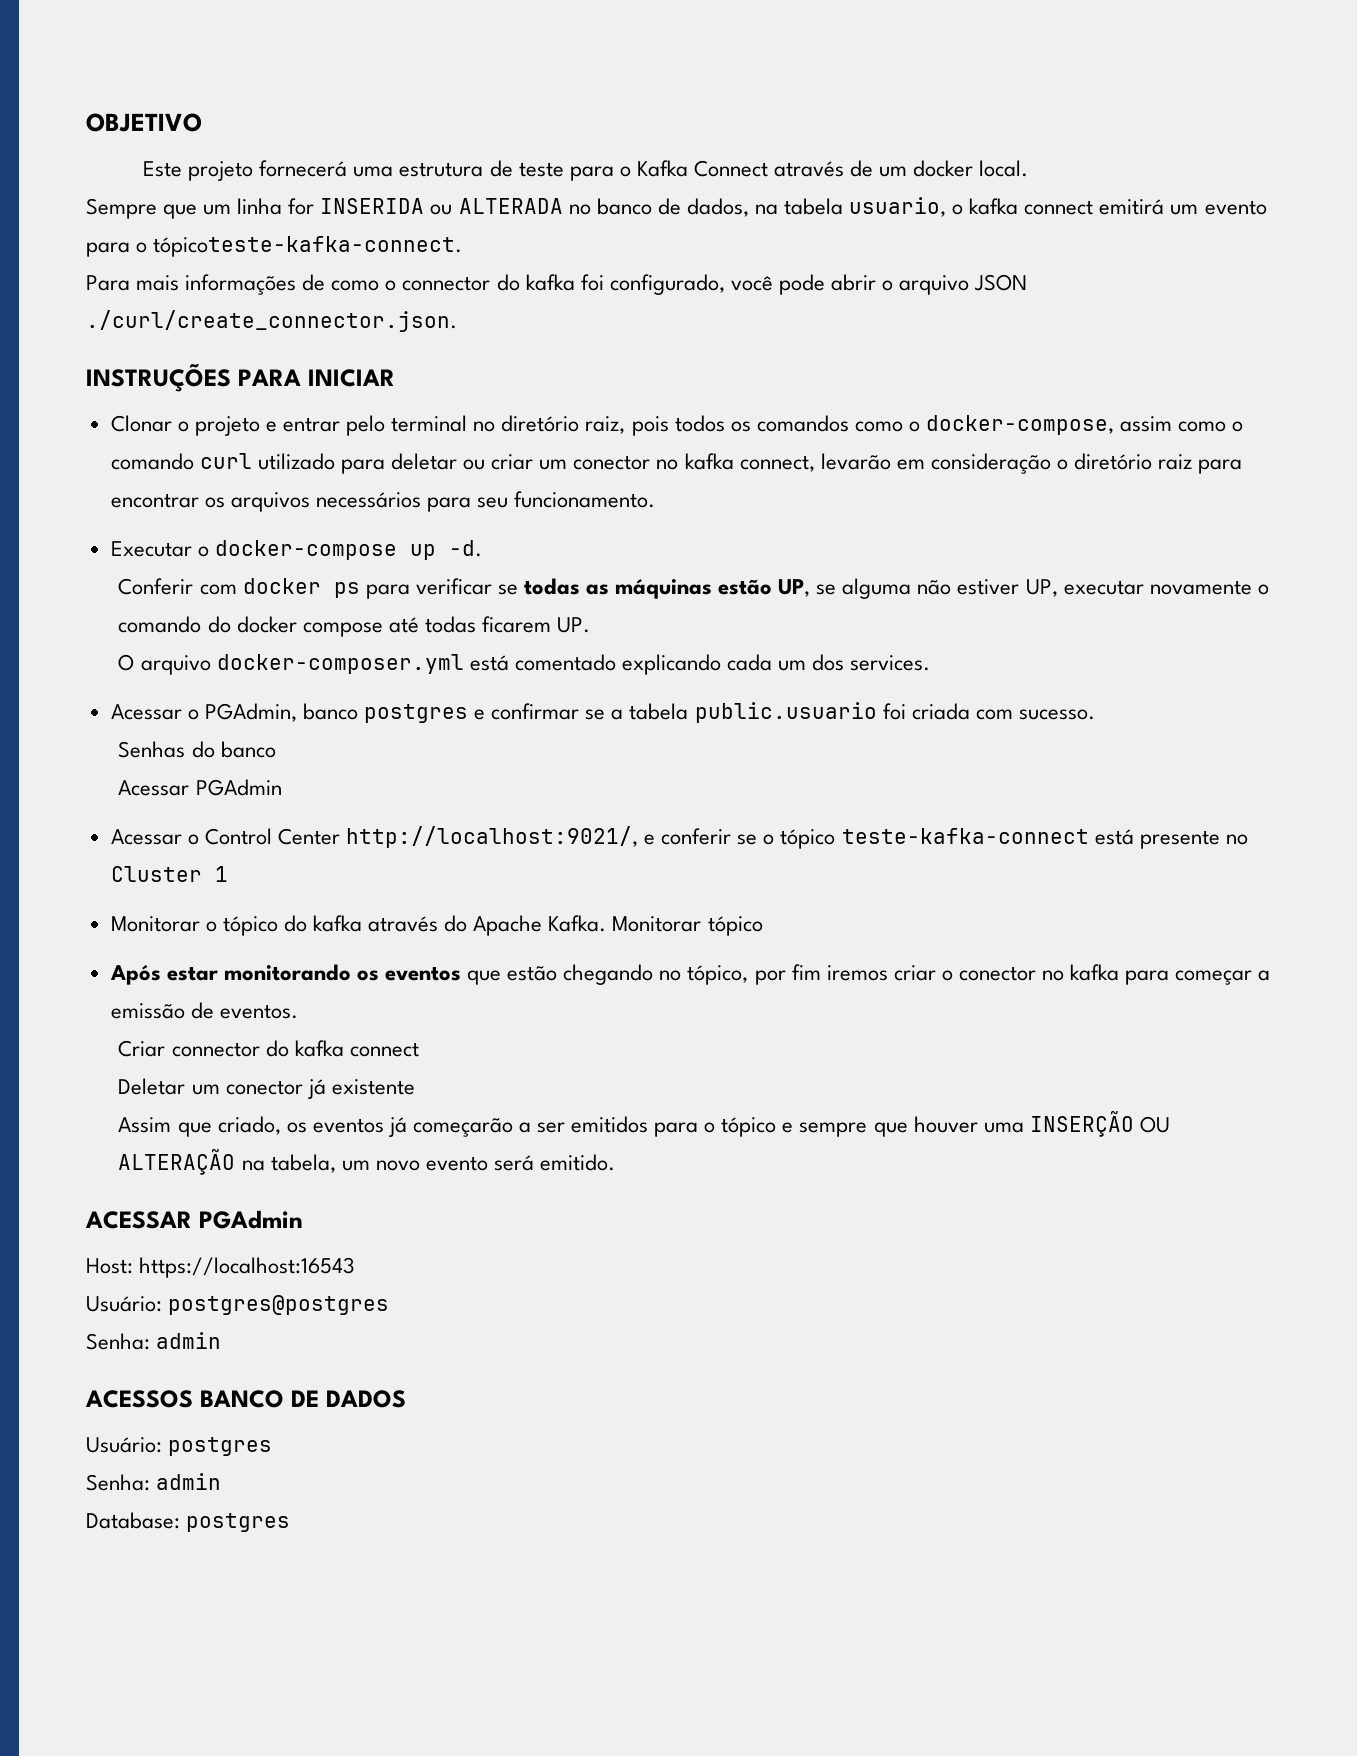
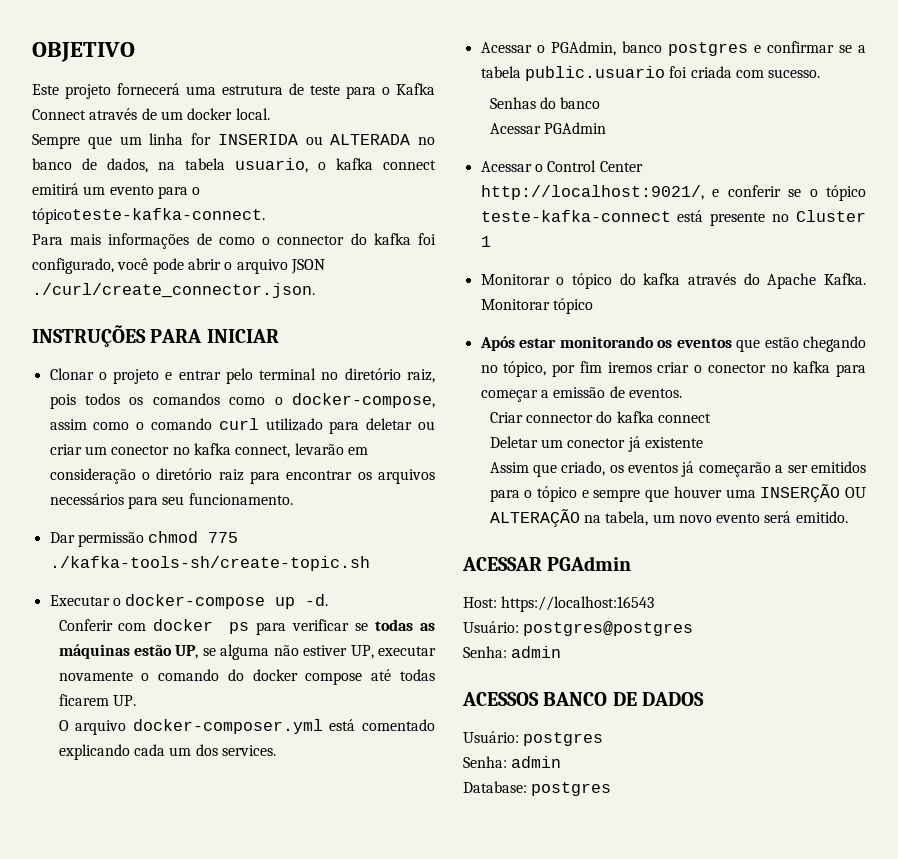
(656, 499) none -> [49,531,239,547] [49,556,370,571] // Dar permissão chmod 775 ./kafka-tools-sh/create-topic.sh

